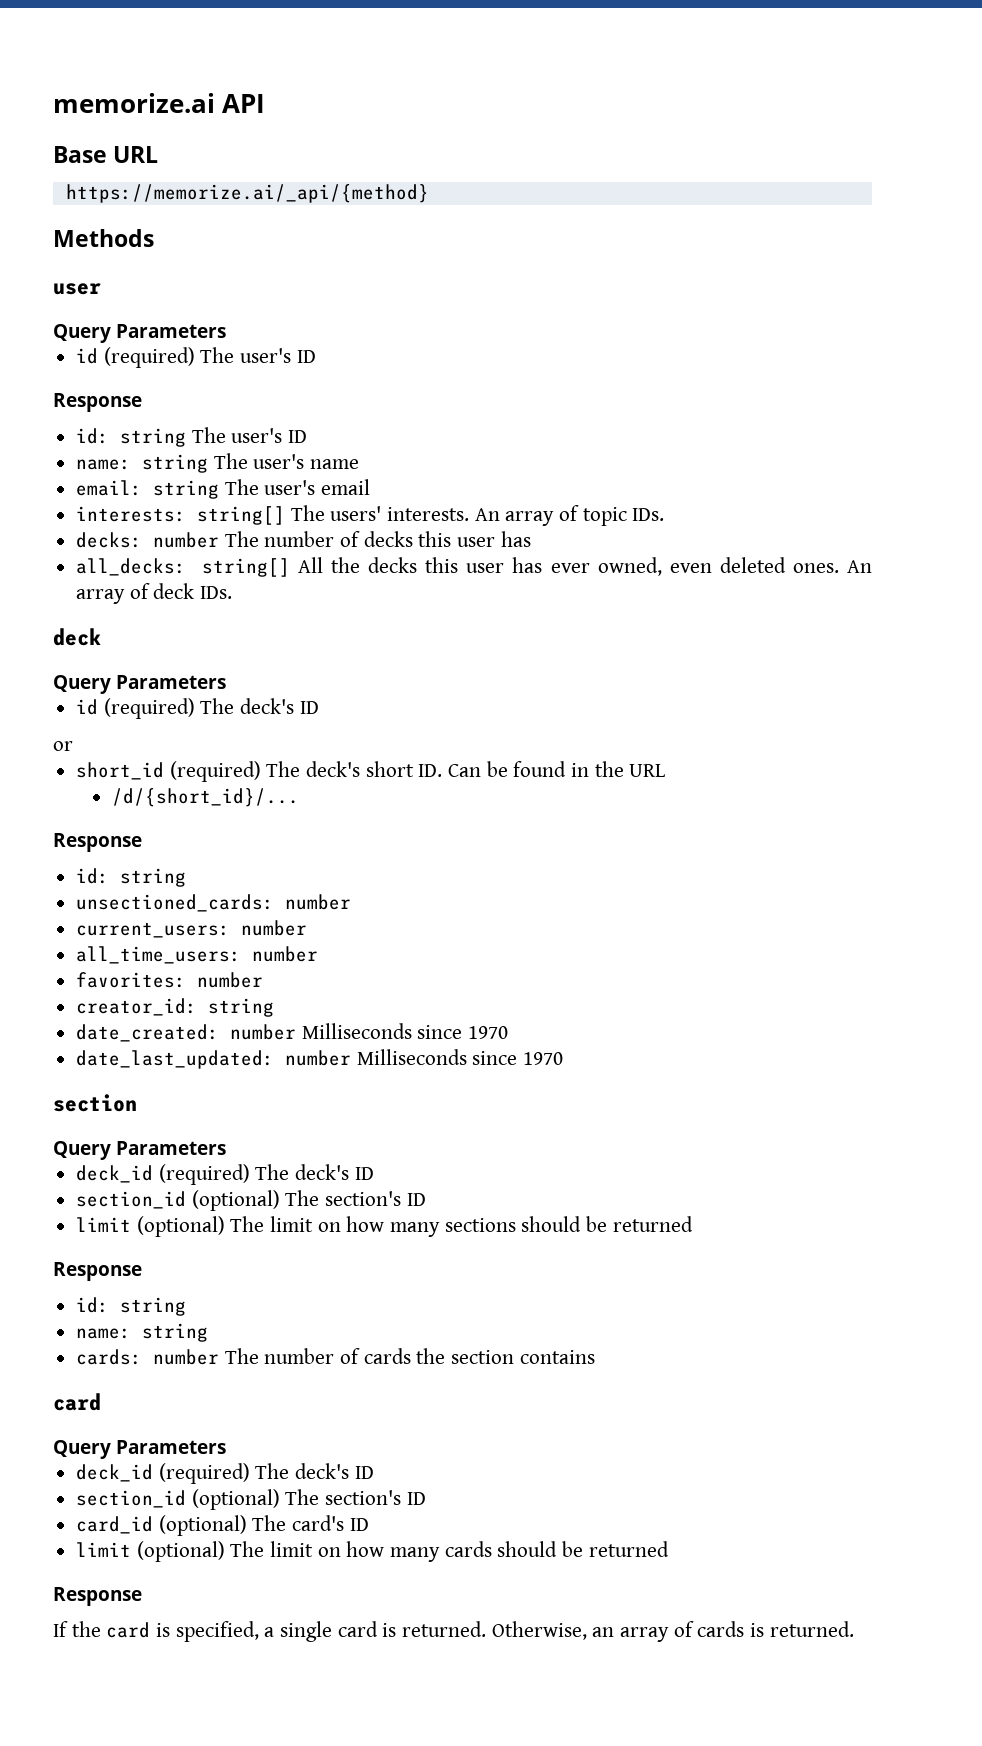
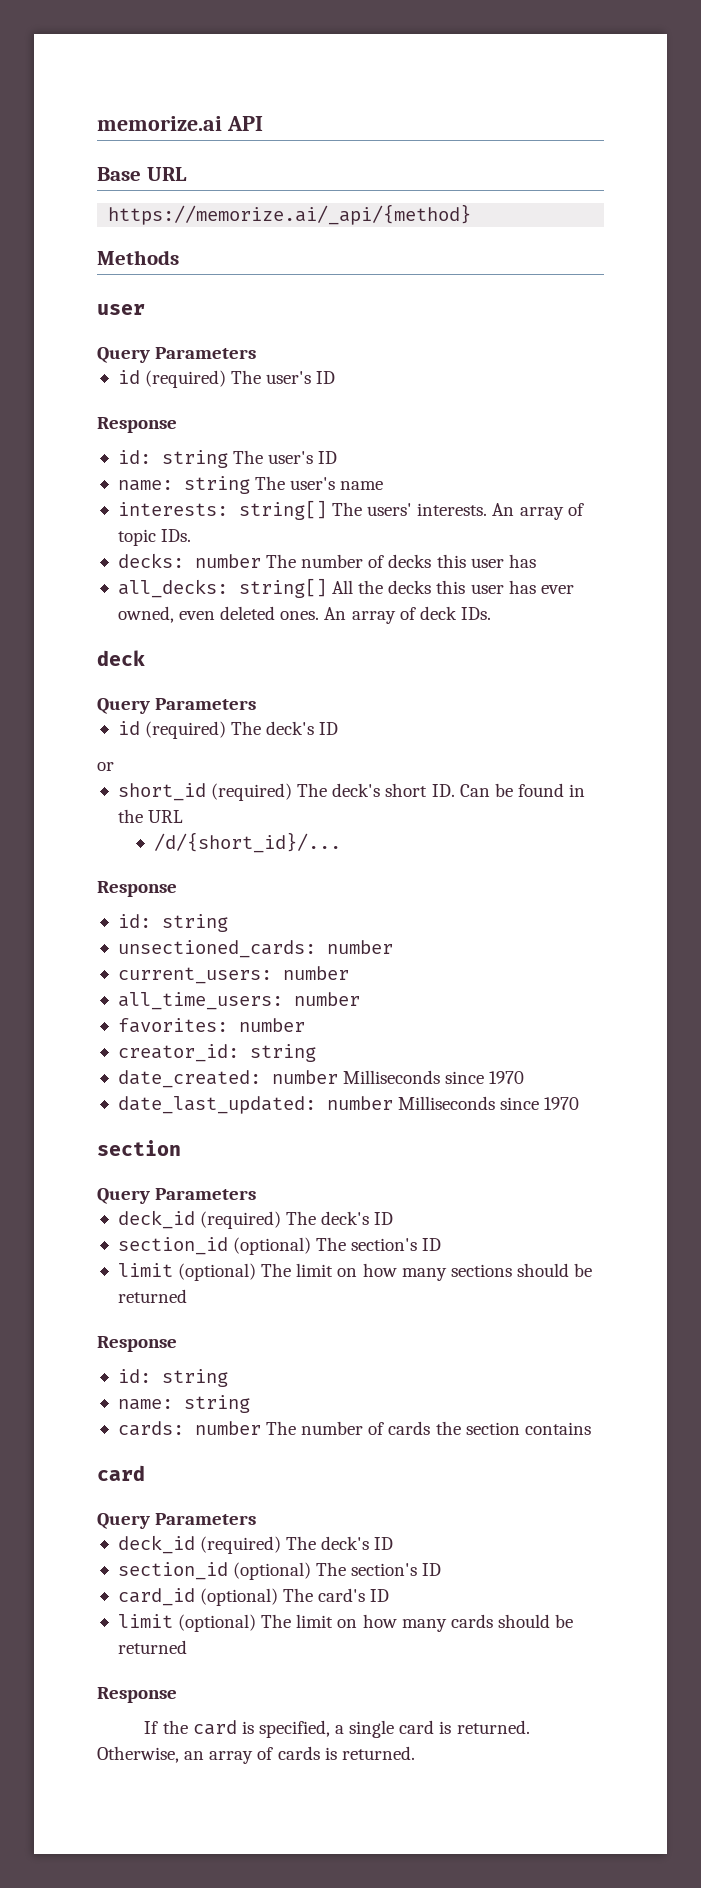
[76,479,371,499] // email: string The user's email -> (384, 485) none

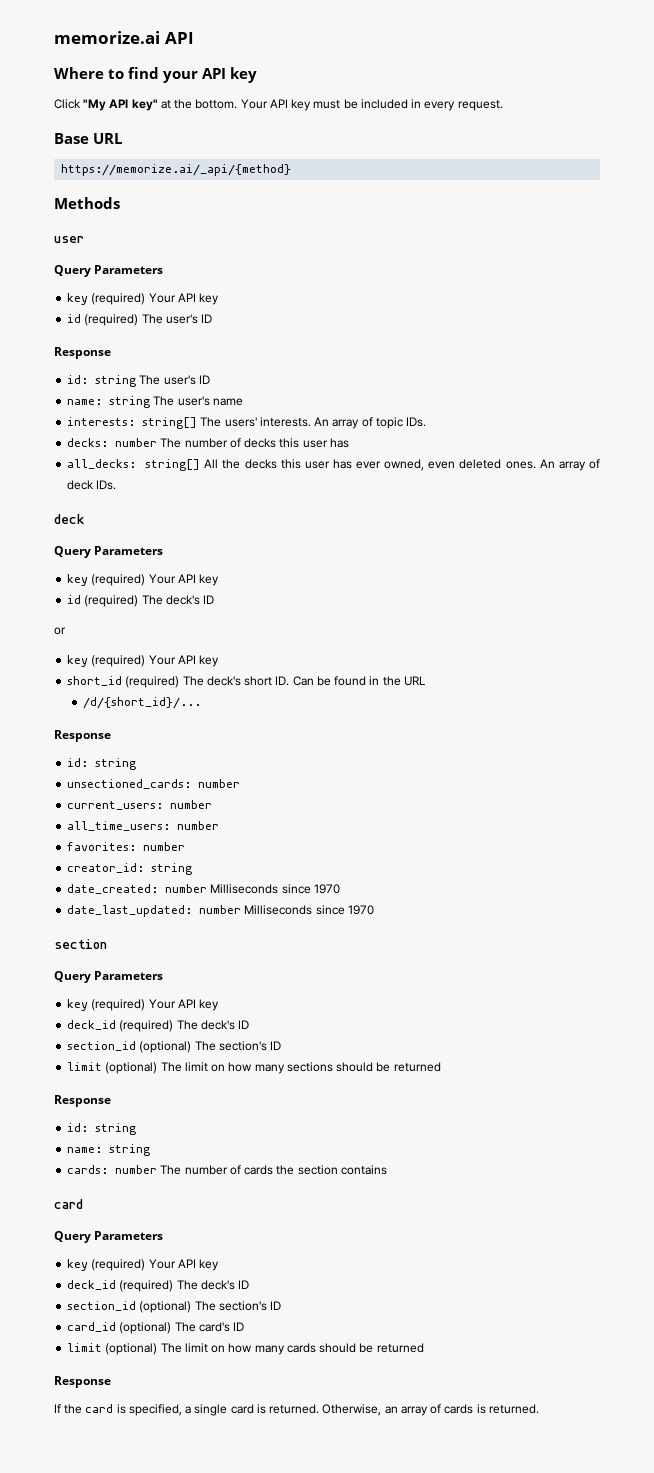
(263, 123) none -> [54,67,258,83] [54,99,503,111] // Where to find your API key // Click "My API key" at the bottom. Your API key must be included in every request.
(257, 353) none -> [67,293,220,305] // key (required) Your API key
(257, 704) none -> [67,574,220,586] // key (required) Your API key
(114, 766) none -> [67,655,220,667] // key (required) Your API key
(257, 1194) none -> [67,999,220,1011] // key (required) Your API key
(257, 1519) none -> [67,1259,220,1271] // key (required) Your API key

